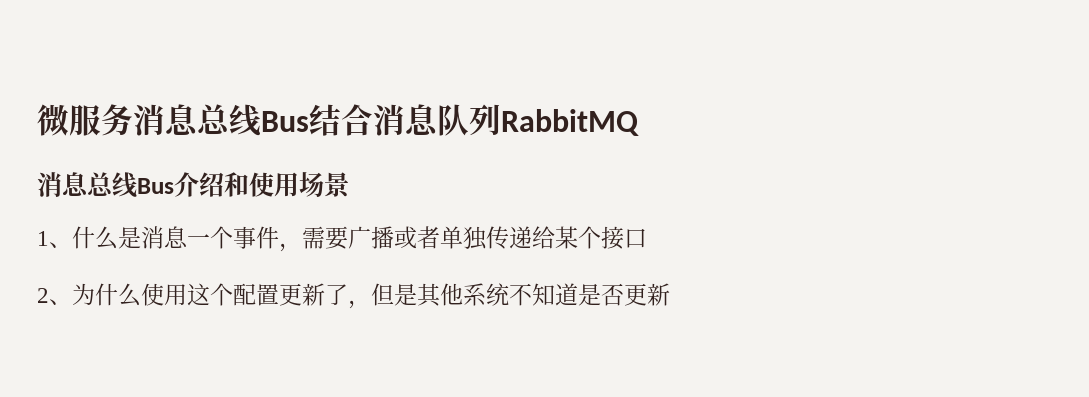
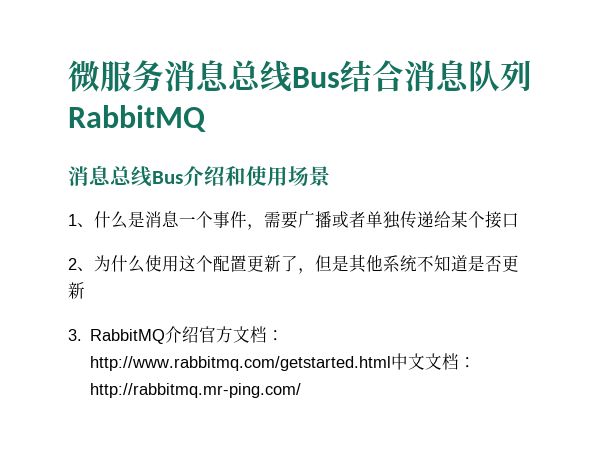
(670, 294) none -> [68,326,285,344] [90,353,477,371] [90,383,302,398] // 3. RabbitMQ介绍官方文档：http://www.rabbitmq.com/getstarted.html中文文档：http://rabbitmq.mr-ping.com/

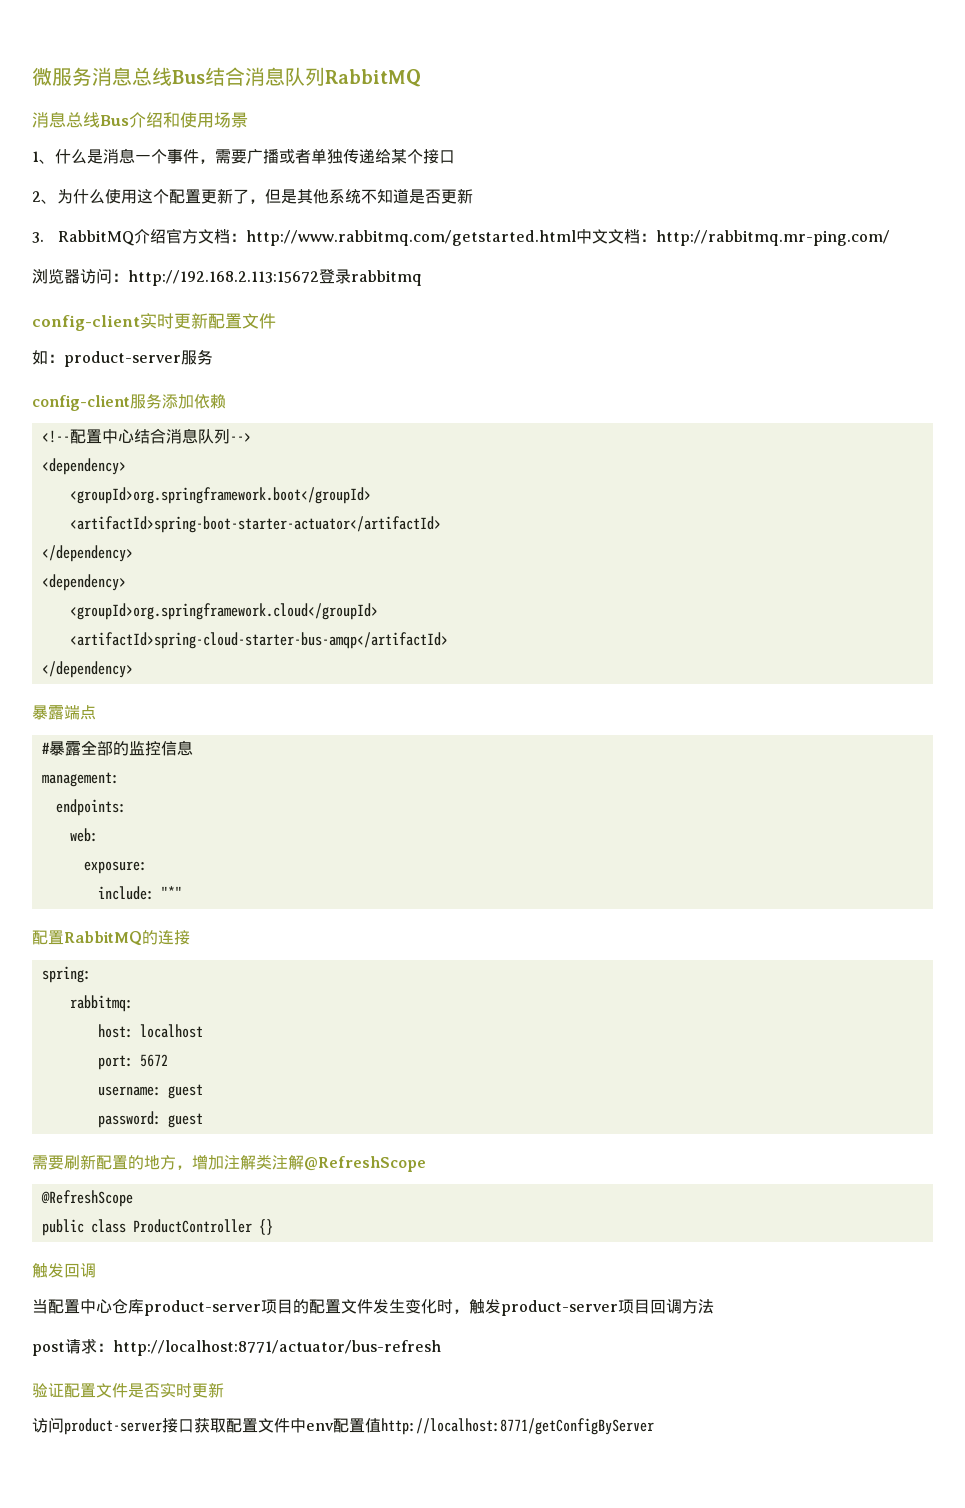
(302, 390) none -> [32,268,422,286] [32,313,276,331] [32,349,213,367] [32,393,226,411] [41,428,251,444] [41,458,126,475] [69,487,371,504] [69,516,441,533] [41,545,133,562] [41,574,126,591] [69,603,378,620] [69,632,448,649] [41,661,133,678] [32,705,96,720] [41,740,193,756] [41,772,119,787] [55,799,126,816] [69,828,98,842] [83,861,147,874] [97,886,182,900] [32,930,190,946] [41,966,91,983] [69,995,133,1012] [97,1024,203,1038] [97,1054,168,1070] [97,1084,203,1099] [97,1111,203,1128] [32,1154,426,1172] [40,1190,133,1207] [41,1219,273,1236] [32,1263,96,1278] [32,1299,714,1316] [32,1338,441,1356] [32,1382,224,1398] [32,1417,654,1435] // 浏览器访问：http://192.168.2.113:15672登录rabbitmq // config-client实时更新配置文件 // 如：product-server服务 // config-client服务添加依赖 // <!--配置中心结合消息队列--> // <dependency> // <groupId>org.springframework.boot</groupId> // <artifactId>spring-boot-starter-actuator</artifactId> // </dependency> // <dependency> // <groupId>org.springframework.cloud</groupId> // <artifactId>spring-cloud-starter-bus-amqp</artifactId> // </dependency> // 暴露端点 // #暴露全部的监控信息 // management: // endpoints: // web: // exposure: // include: "*" // 配置RabbitMQ的连接 // spring: // rabbitmq: // host: localhost // port: 5672 // username: guest // password: guest // 需要刷新配置的地方，增加注解类注解@RefreshScope // @RefreshScope // public class ProductController {} // 触发回调 // 当配置中心仓库product-server项目的配置文件发生变化时，触发product-server项目回调方法 // post请求：http://localhost:8771/actuator/bus-refresh // 验证配置文件是否实时更新 // 访问product-server接口获取配置文件中env配置值http://localhost:8771/getConfigByServer

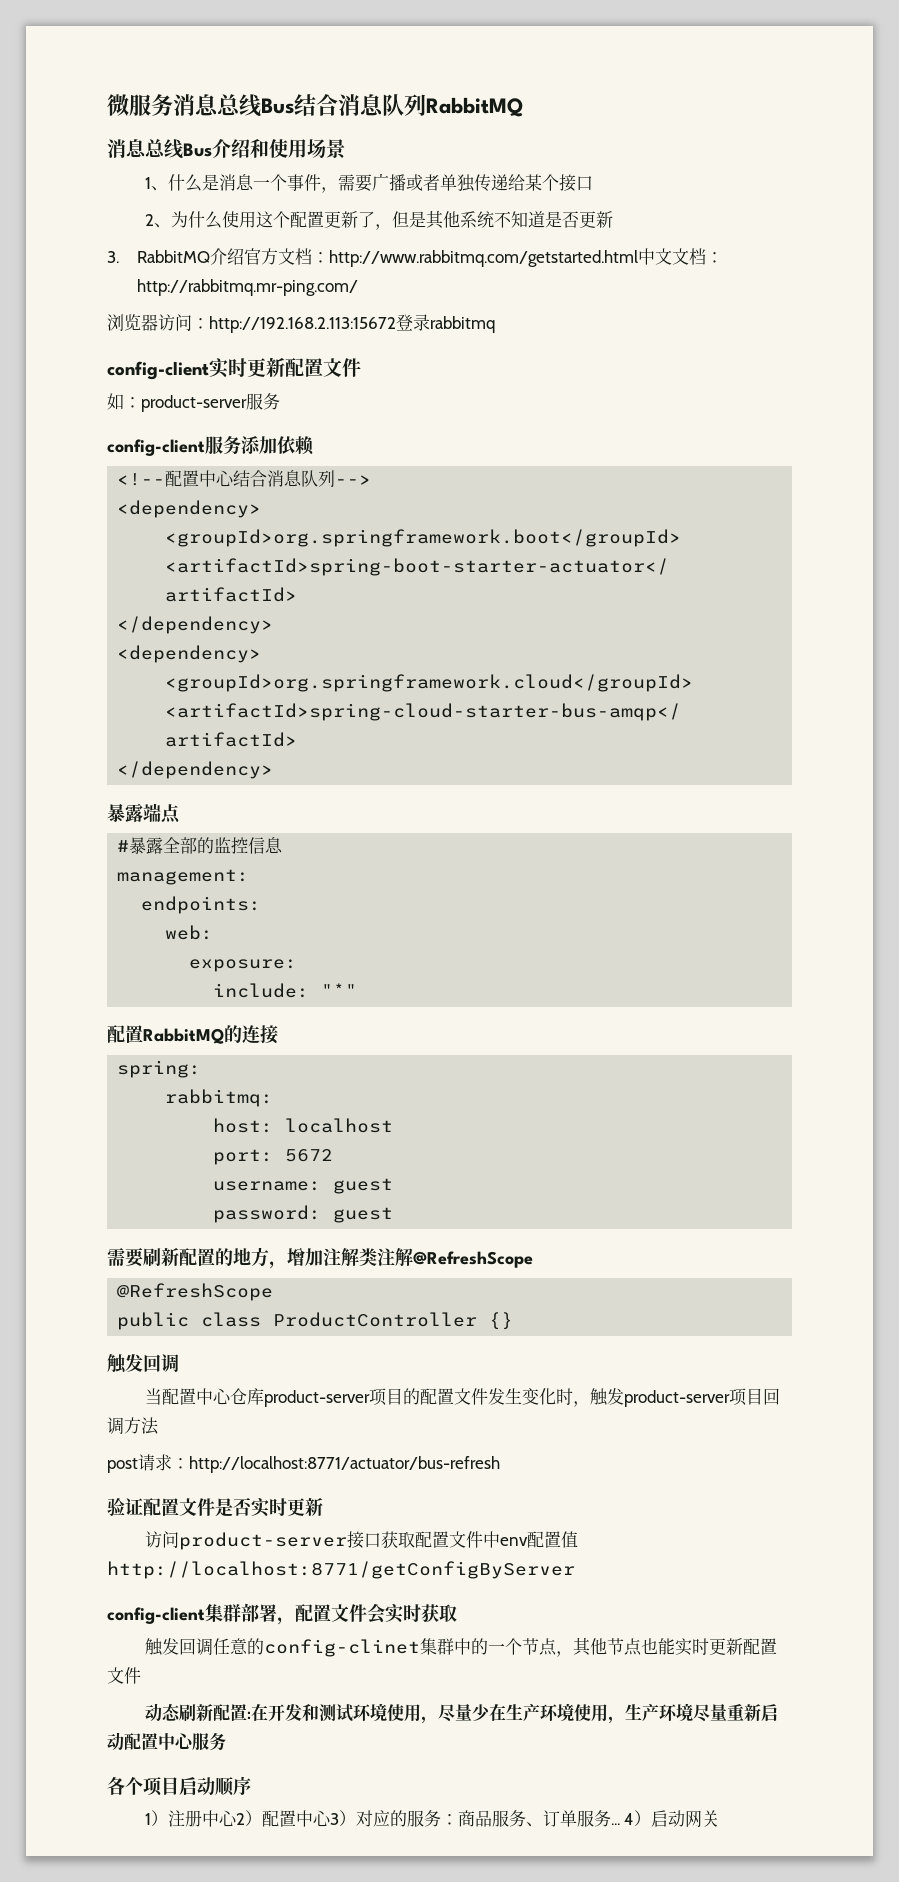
(654, 1426) none -> [107,1603,457,1625] [144,1637,777,1657] [107,1667,141,1684] [144,1703,778,1724] [107,1732,226,1751] [107,1776,251,1796] [144,1810,720,1828] // config-client集群部署，配置文件会实时获取 // 触发回调任意的config-clinet集群中的一个节点，其他节点也能实时更新配置文件 // 动态刷新配置:在开发和测试环境使用，尽量少在生产环境使用，生产环境尽量重新启动配置中心服务 // 各个项目启动顺序 // 1）注册中心2）配置中心3）对应的服务：商品服务、订单服务... 4）启动网关

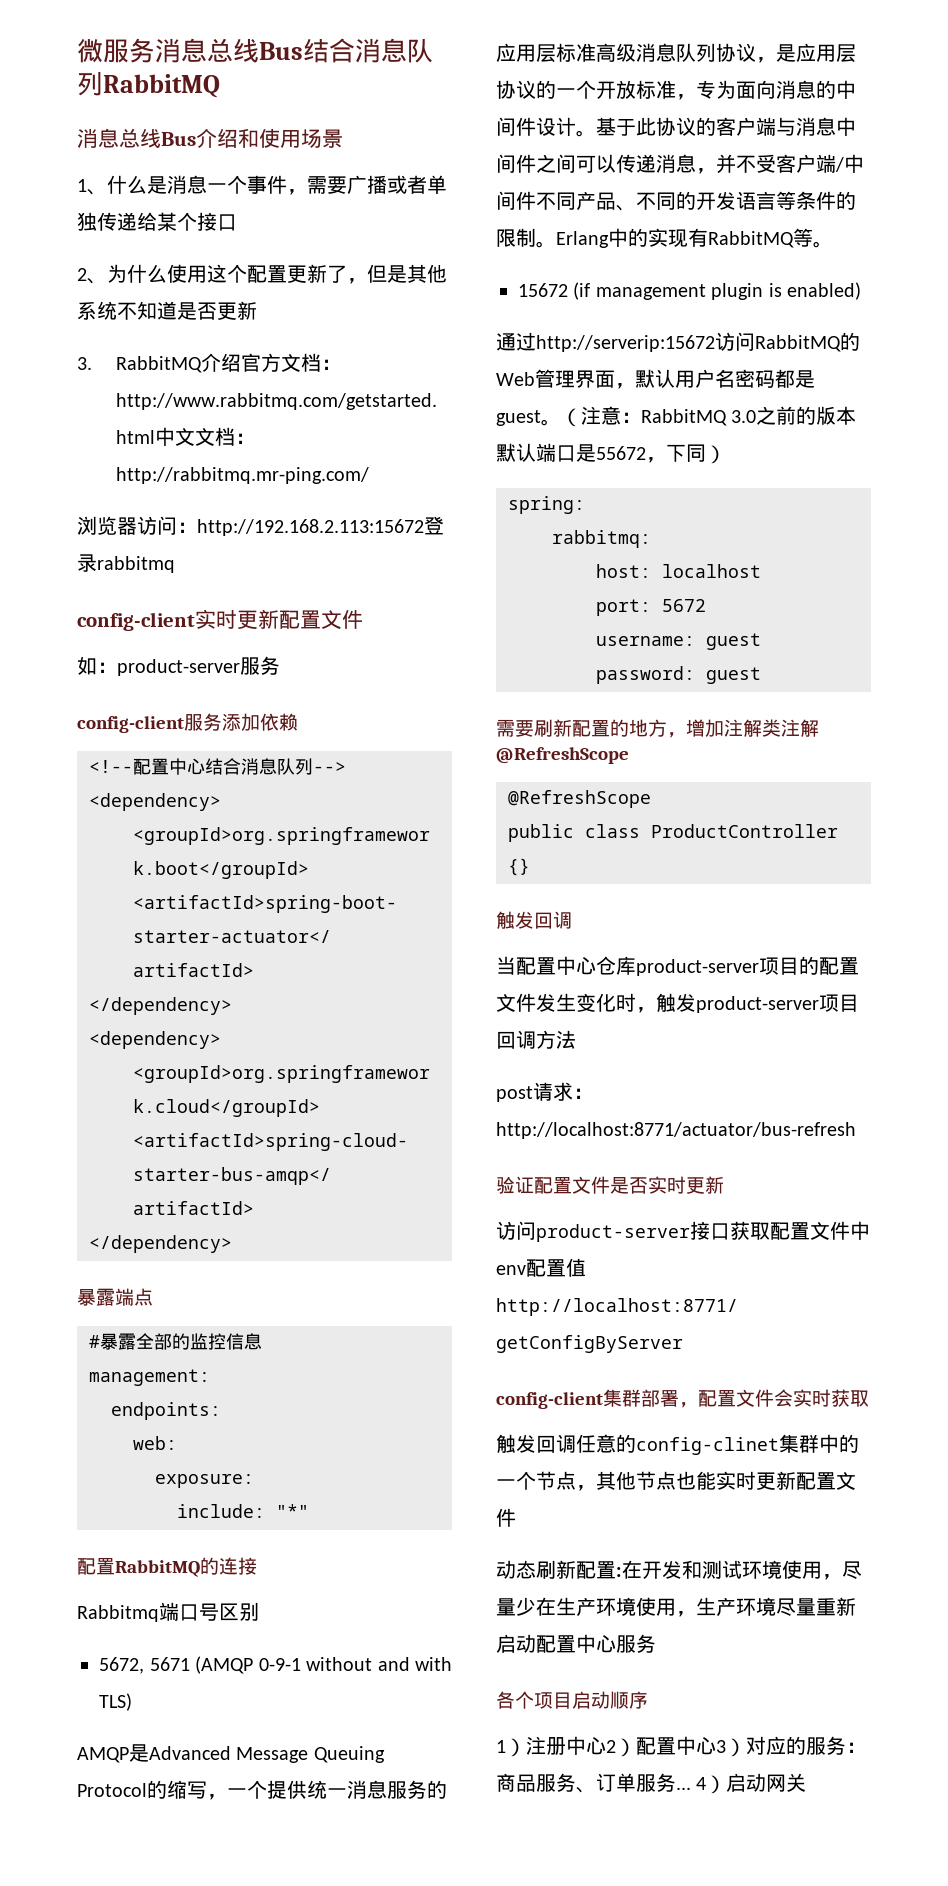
(278, 1034) none -> [77,1602,259,1622] [99,1656,452,1674] [99,1693,132,1711] [77,1744,385,1763] [77,1780,447,1800] [496,43,856,63] [496,80,856,100] [496,117,856,137] [496,154,864,174] [496,191,856,211] [496,228,833,248] [518,282,861,300] [496,332,860,352] [496,369,815,389] [496,406,857,427] [496,443,726,464] // Rabbitmq端口号区别 // 5672, 5671 (AMQP 0-9-1 without and with TLS) // AMQP是Advanced Message Queuing Protocol的缩写，一个提供统一消息服务的应用层标准高级消息队列协议，是应用层协议的一个开放标准，专为面向消息的中间件设计。基于此协议的客户端与消息中间件之间可以传递消息，并不受客户端/中间件不同产品、不同的开发语言等条件的限制。Erlang中的实现有RabbitMQ等。 // 15672 (if management plugin is enabled) // 通过http://serverip:15672访问RabbitMQ的Web管理界面，默认用户名密码都是guest。（注意：RabbitMQ 3.0之前的版本默认端口是55672，下同）

